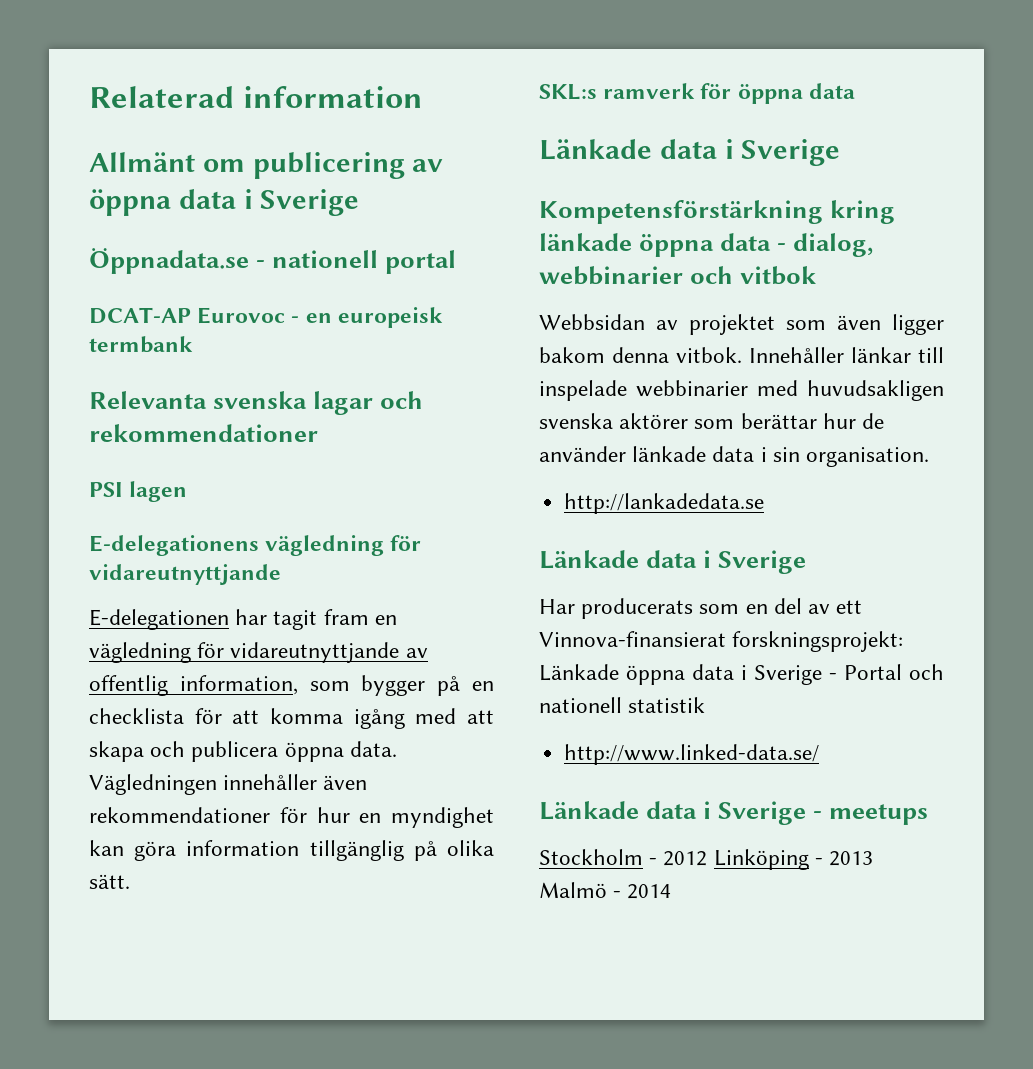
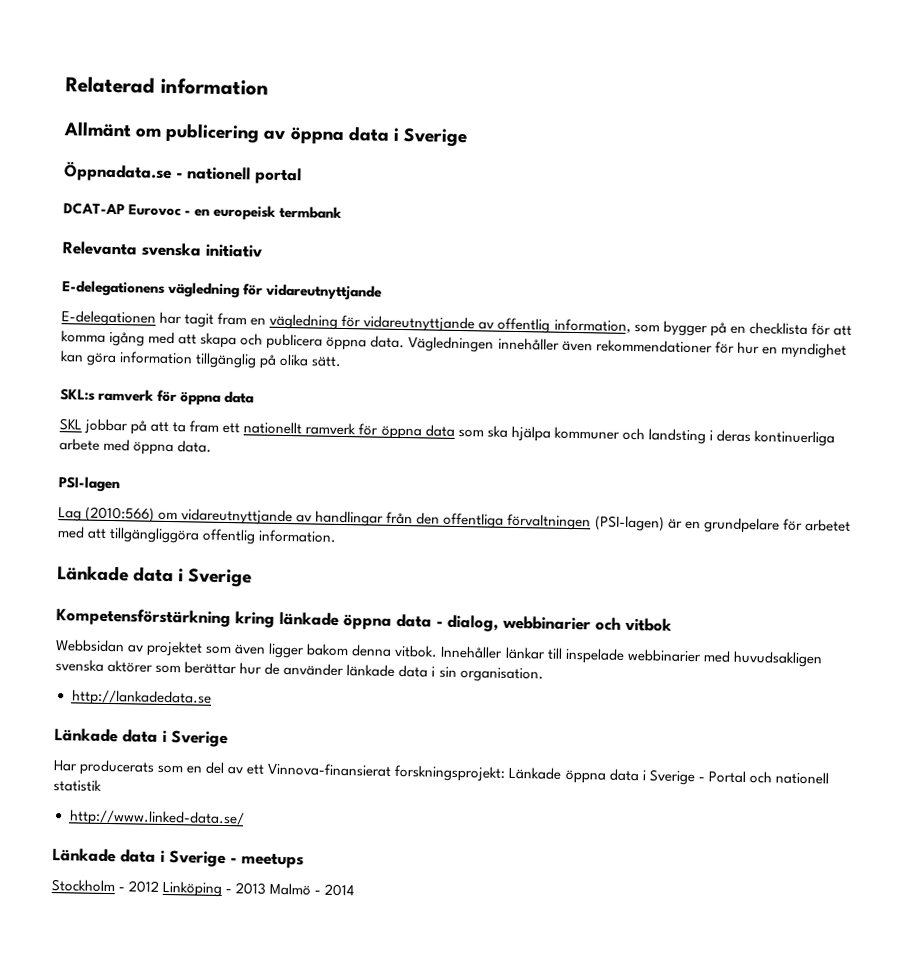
[313,391,424,415] [89,424,318,442] [89,481,188,502] lagar och rekommendationer // PSI lagen -> [205,243,262,258] initiativ
(855, 91) none -> [59,418,835,447] [59,438,213,456] [58,476,120,493] [58,506,851,534] [57,526,338,545] // SKL jobbar på att ta fram ett nationellt ramverk för öppna data som ska hjälpa kommuner och landsting i deras kontinuerliga arbete med öppna data. // PSI-lagen // Lag (2010:566) om vidareutnyttjande av handlingar från den offentliga förvaltningen (PSI-lagen) är en grundpelare för arbetet med att tillgängliggöra offentlig information.

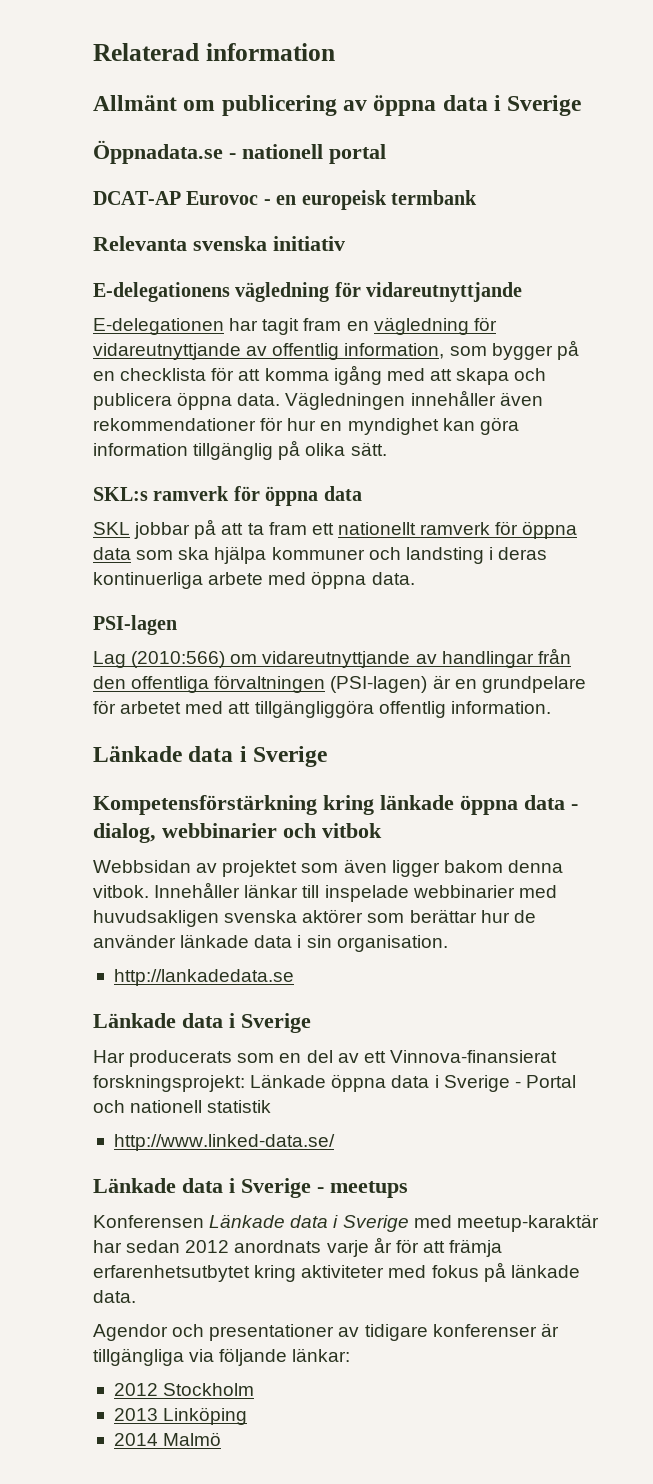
(304, 861) none -> [93,1214,599,1232] [93,1237,503,1257] [93,1262,580,1282] [93,1290,136,1303] [93,1323,559,1341] [93,1348,351,1366] [113,1383,158,1396] Konferensen Länkade data i Sverige med meetup-karaktär har sedan 2012 anordnats varje år för att främja erfarenhetsutbytet kring aktiviteter med fokus på länkade data. // Agendor och presentationer av tidigare konferenser är tillgängliga via följande länkar: // 2012
[118,880,160,893] - 2012 -> [113,1408,158,1421] // 2013
[225,882,355,897] - 2013 Malmö - 2014 -> [113,1432,222,1446] // 2014 Malmö

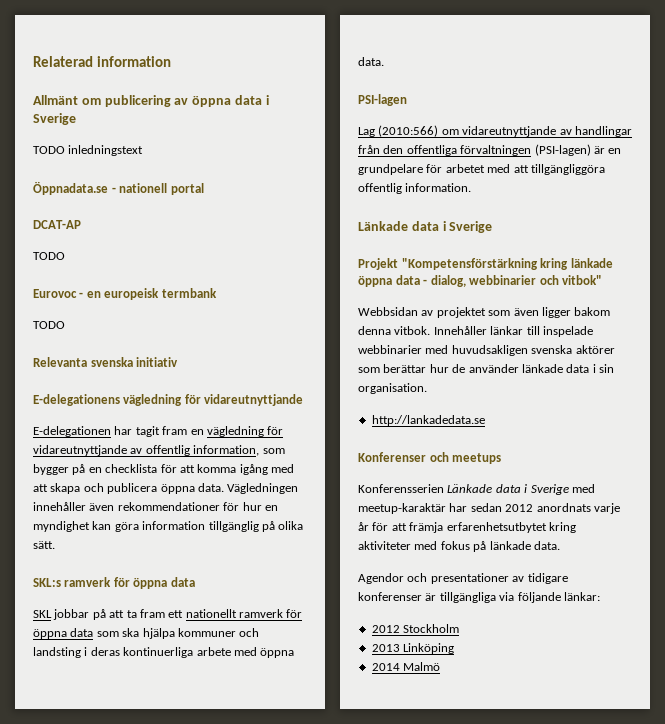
(582, 105) none -> [33,145,144,156] // TODO inledningstext
(181, 198) none -> [33,252,65,260] // TODO //
(477, 197) none -> [33,321,65,329] // TODO
[93,795,317,815] Kompetensförstärkning -> [358,258,538,270] Projekt "Kompetensförstärkning
[322,823,382,838] vitbok -> [562,275,603,285] vitbok"
[93,1013,311,1033] [93,1050,557,1067] [93,1074,576,1092] [93,1100,272,1113] [113,1134,335,1151] [93,1178,324,1198] Länkade data i Sverige // Har producerats som en del av ett Vinnova-finansierat forskningsprojekt: Länkade öppna data i Sverige - Portal och nationell statistik // http://www.linked-data.se/ // Länkade data i Sverige - -> [358,452,449,462] Konferenser och
[93,1215,204,1228] Konferensen -> [358,484,444,493] Konferensserien

